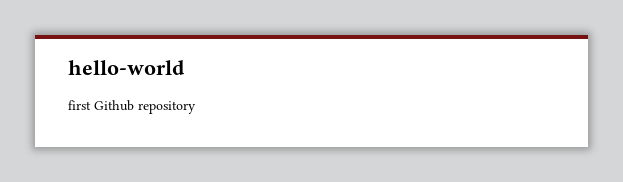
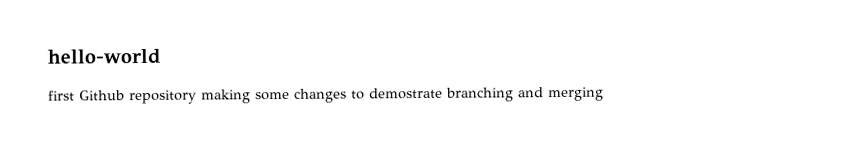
(196, 107) none -> [201,86,604,104] making some changes to demostrate branching and merging

